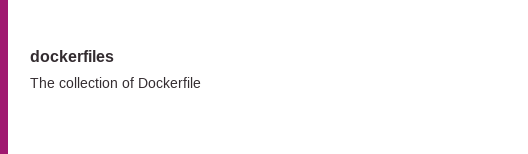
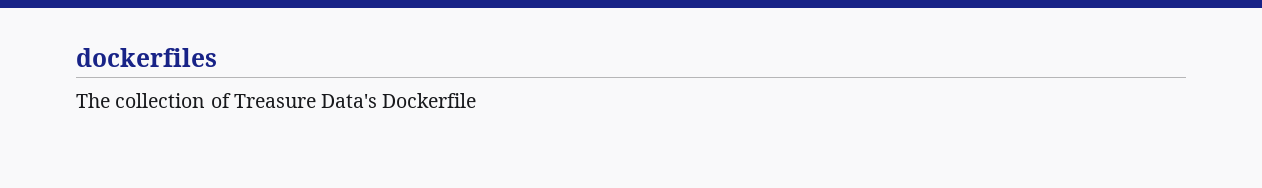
(134, 82) none -> [233,94,378,108] Treasure Data's

